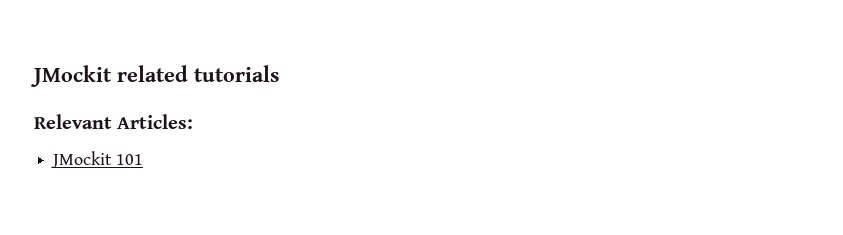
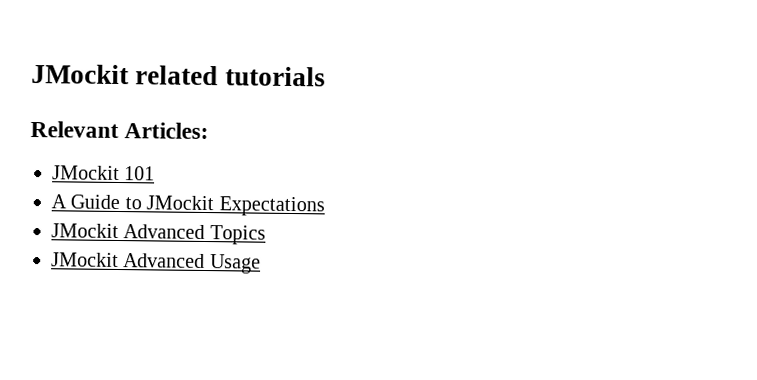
(143, 159) none -> [51,194,325,217] [51,223,266,245] [51,252,261,274] // A Guide to JMockit Expectations // JMockit Advanced Topics // JMockit Advanced Usage

